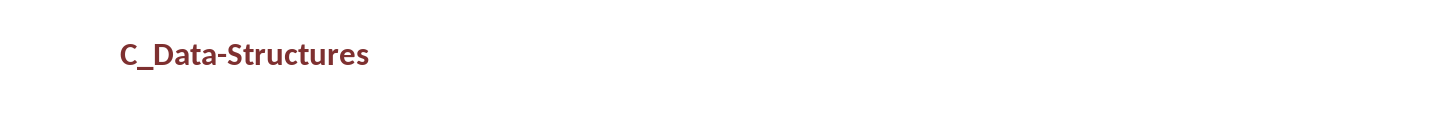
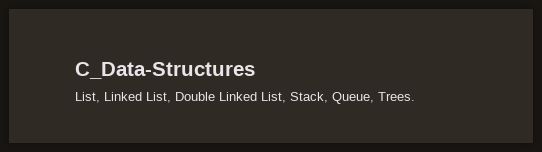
(369, 57) none -> [75,92,415,104] // List, Linked List, Double Linked List, Stack, Queue, Trees.

